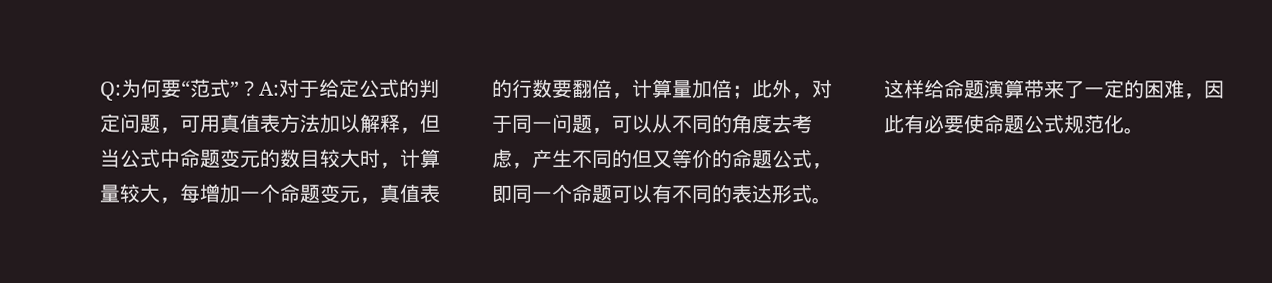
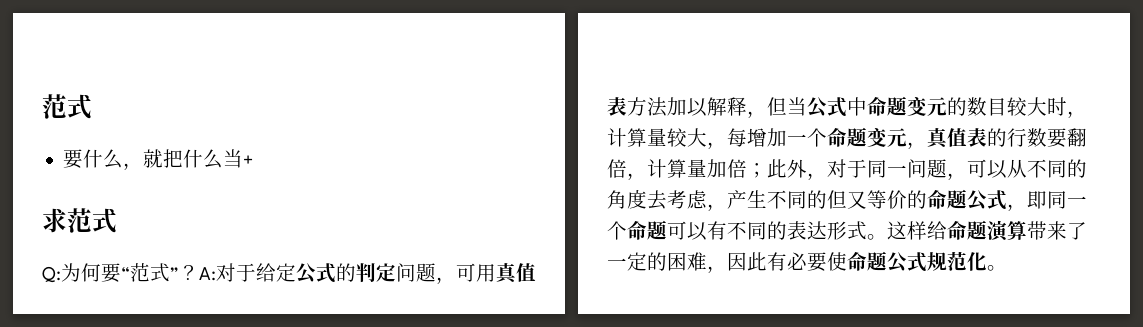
(100, 91) none -> [42,94,92,120] [63,149,254,170] [42,208,117,234] 范式 // 要什么，就把什么当+ // 求范式 //

